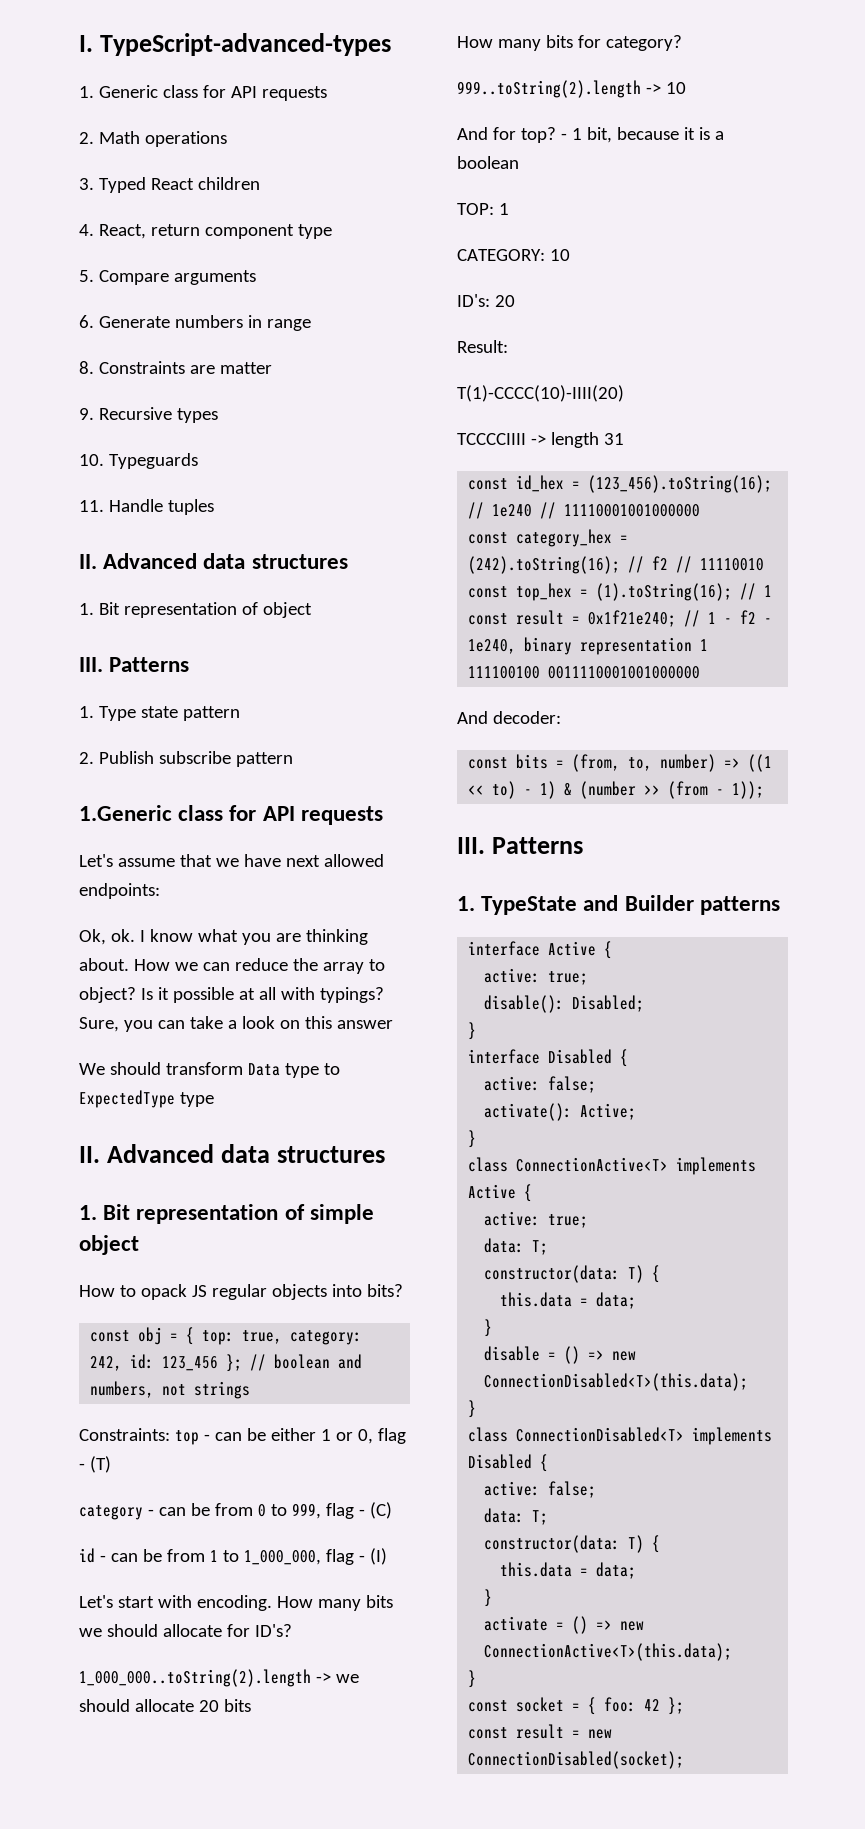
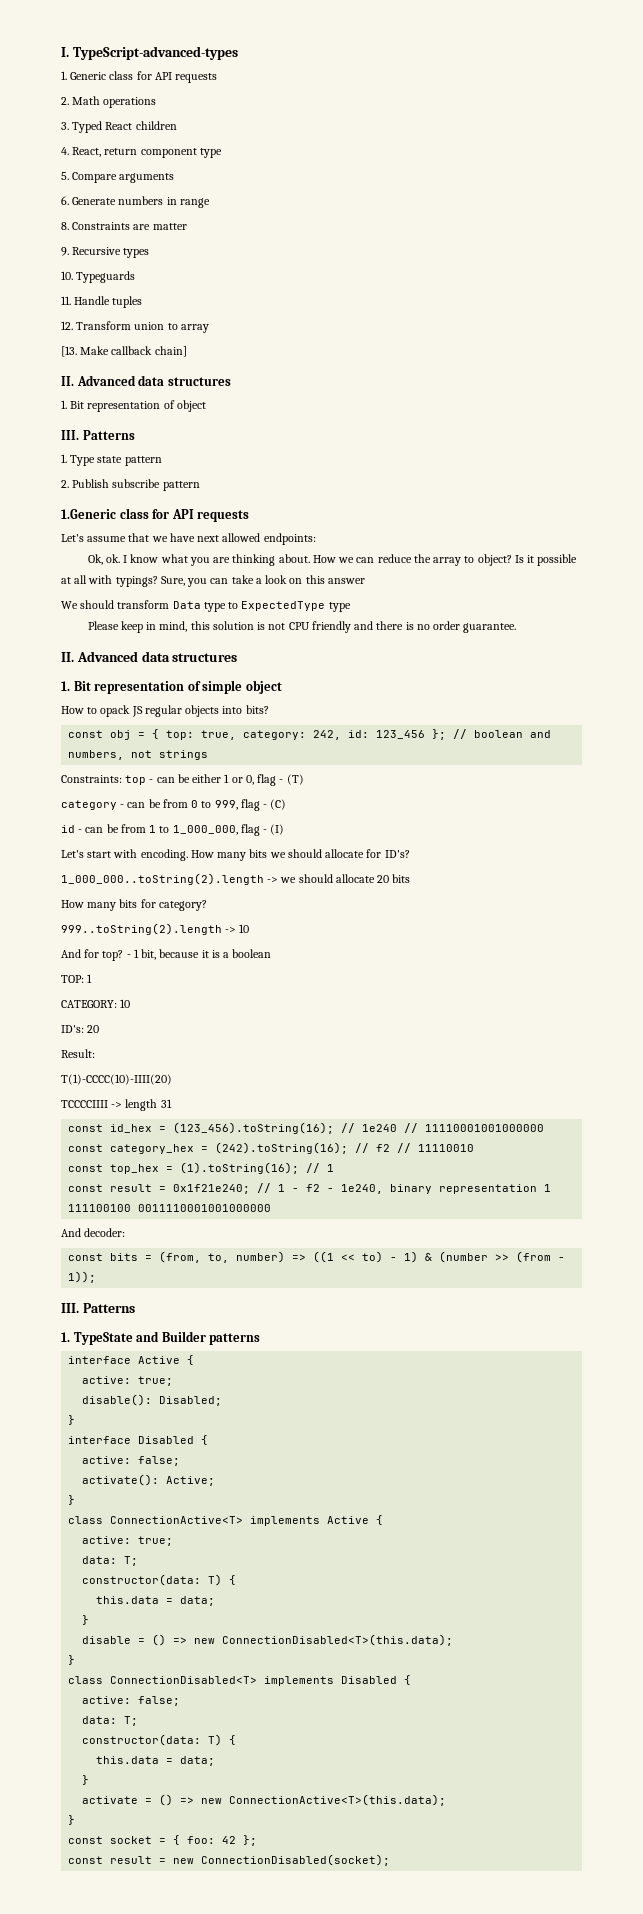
(214, 507) none -> [61,321,209,333] [61,346,187,357] // 12. Transform union to array // [13. Make callback chain]
(214, 1099) none -> [87,621,517,633] // Please keep in mind, this solution is not CPU friendly and there is no order guarantee.

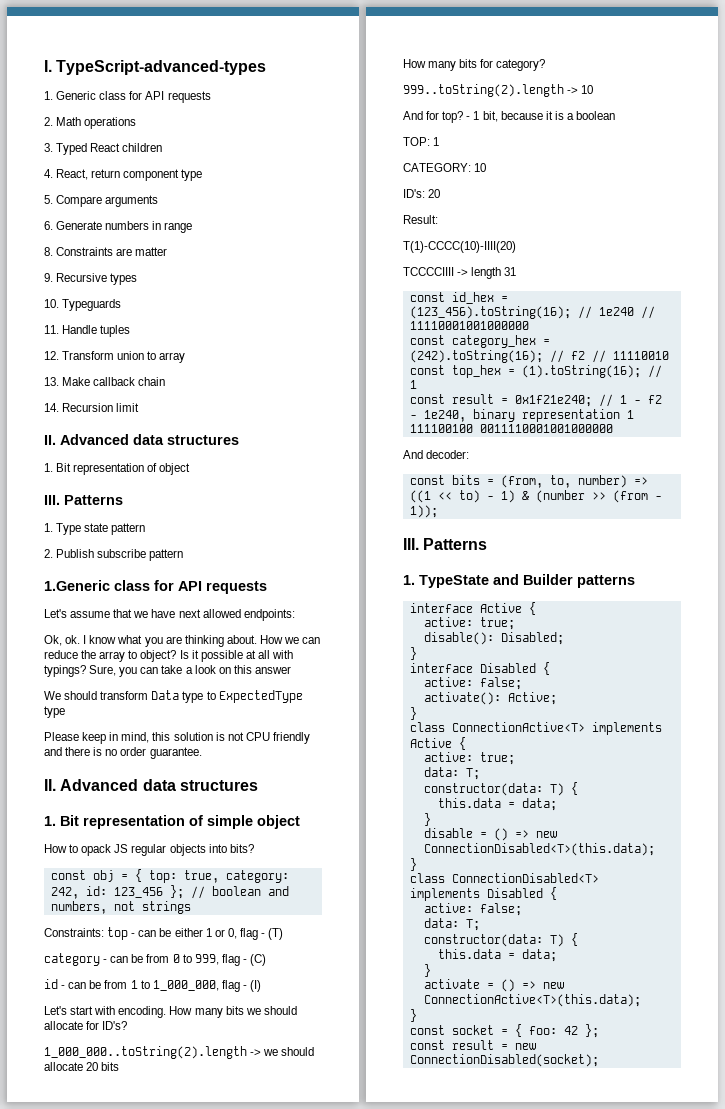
[61,346,77,357] [13. -> [44,377,59,386] 13.
[154,346,187,357] chain] -> [138,377,166,386] [44,403,140,412] chain // 14. Recursion limit

